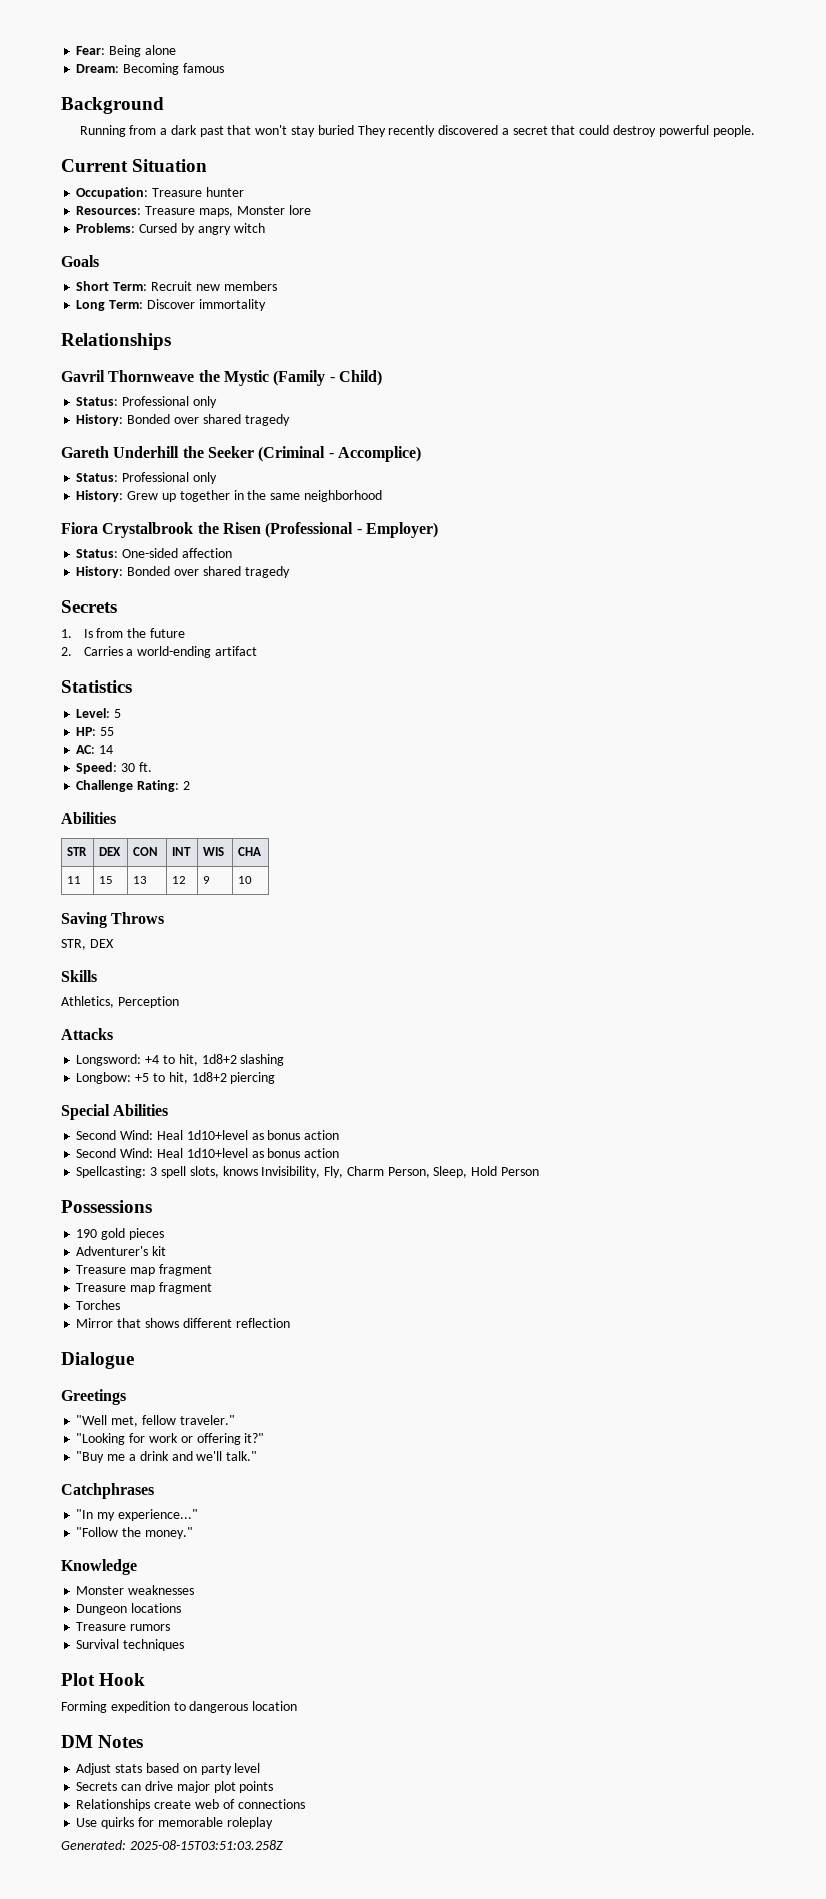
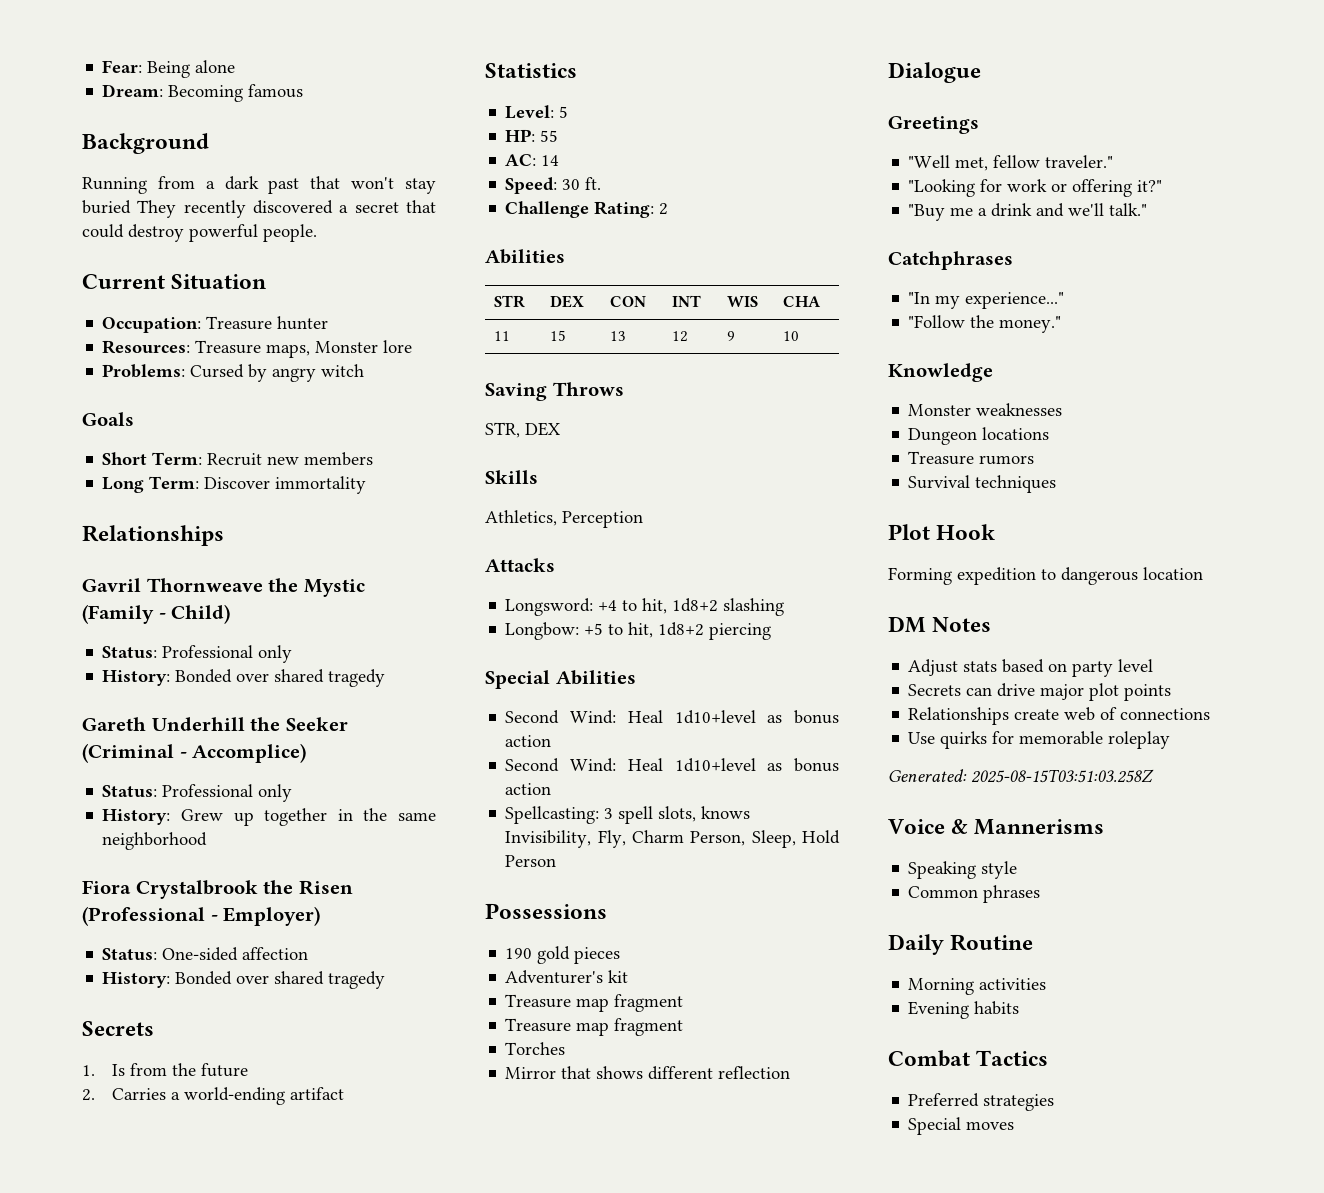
(283, 1845) none -> [888,819,1105,835] [908,861,1018,879] [908,885,1041,903] [888,934,1034,955] [908,978,1047,995] [908,1001,1020,1019] [888,1050,1049,1067] [908,1093,1055,1111] [908,1117,1015,1135] // Voice & Mannerisms // Speaking style // Common phrases // Daily Routine // Morning activities // Evening habits // Combat Tactics // Preferred strategies // Special moves

